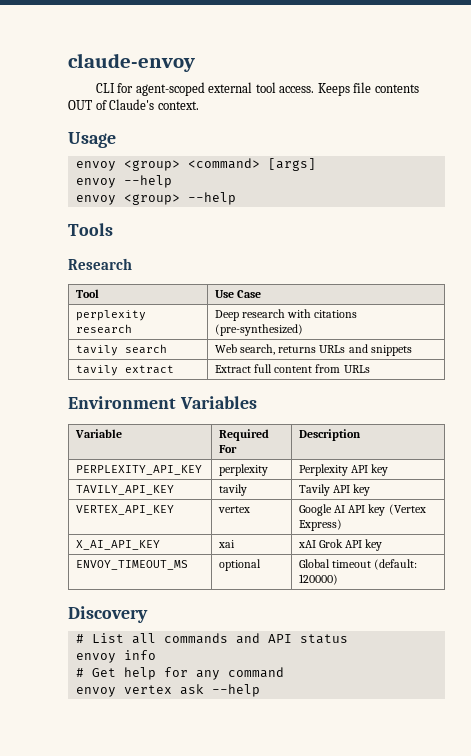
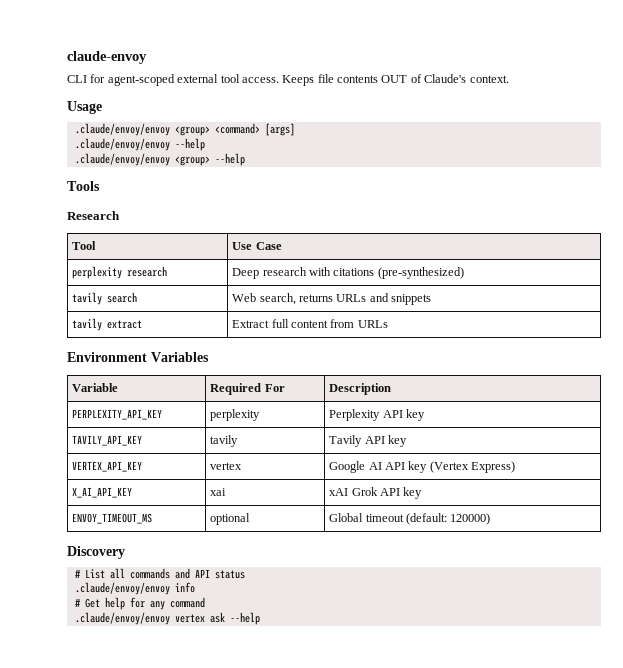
[75,161,116,171] envoy -> [74,123,170,136] .claude/envoy/envoy
[75,175,172,188] [75,195,116,205] envoy --help // envoy -> [74,138,205,151] [74,153,170,166] .claude/envoy/envoy --help // .claude/envoy/envoy
[75,653,116,663] envoy -> [74,582,170,595] .claude/envoy/envoy
[75,687,116,697] envoy -> [74,612,170,625] .claude/envoy/envoy

